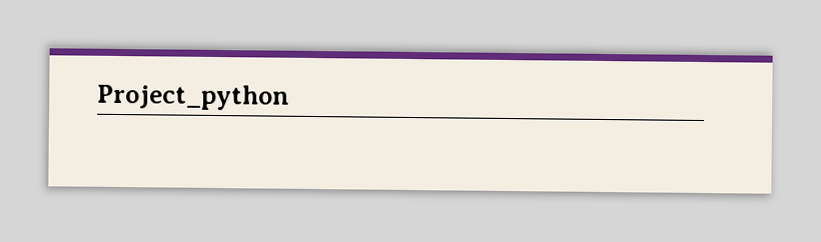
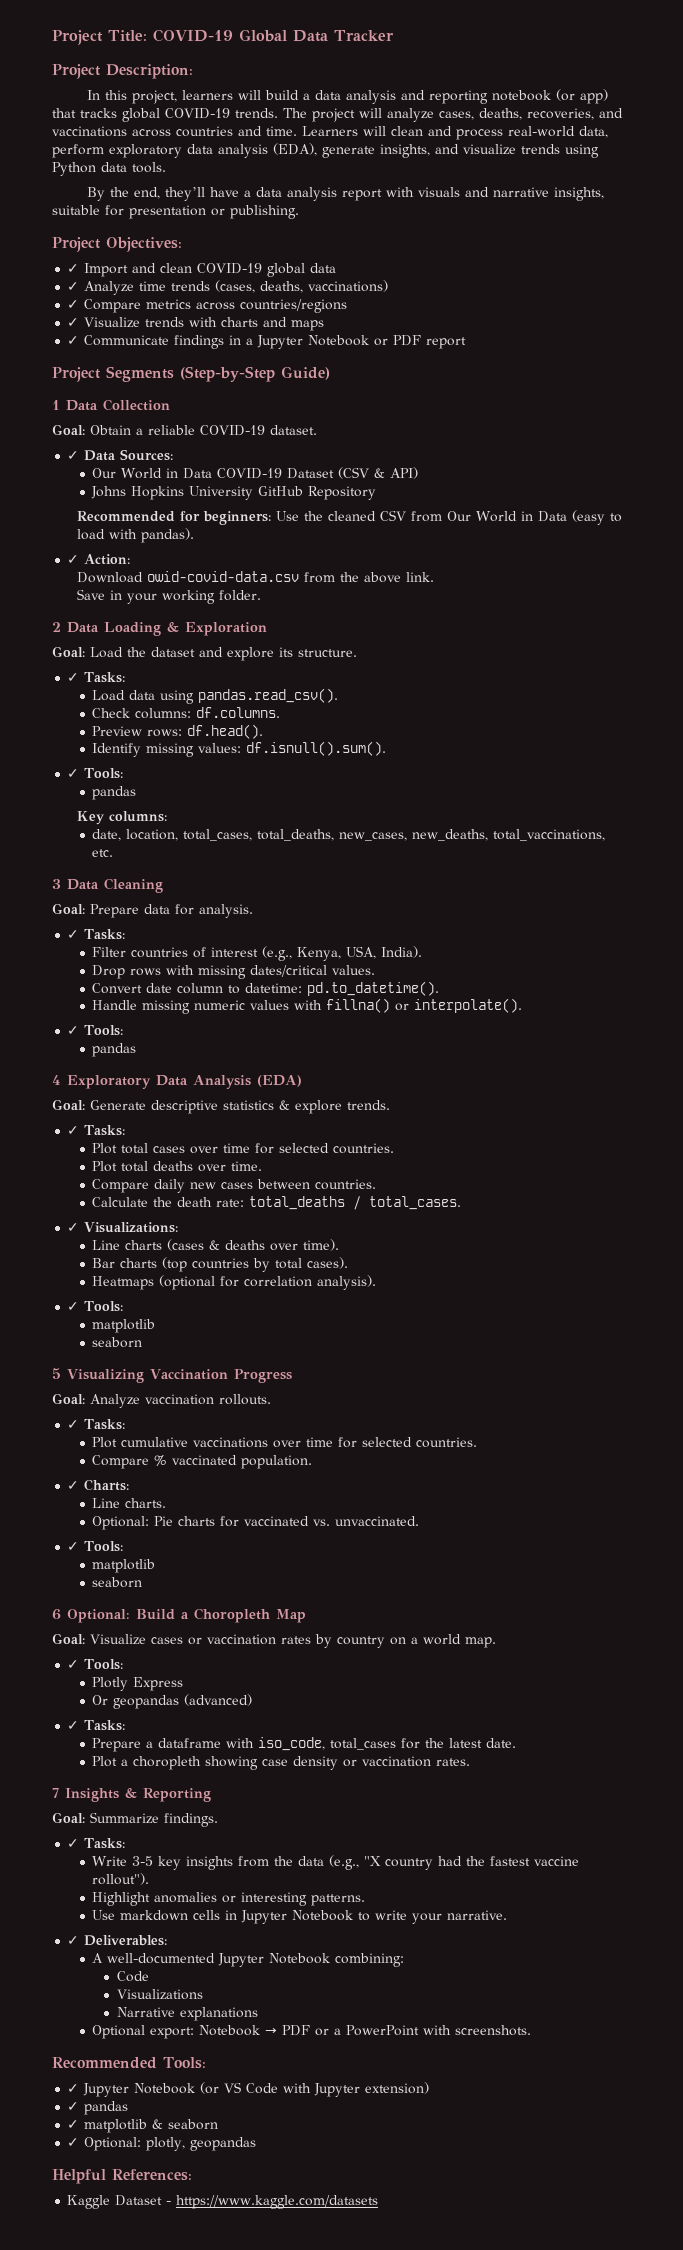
[97,83,290,111] Project_python -> [52,29,394,45] [52,64,193,79] [87,89,609,104] [52,108,623,122] [52,126,608,140] [52,143,599,158] [52,162,166,176] [87,187,605,201] [52,205,299,219] [52,237,182,252] [67,263,337,277] [67,280,389,295] [67,299,348,313] [67,317,325,331] [67,335,467,349] [52,366,330,382] [52,399,170,411] [52,424,317,436] [67,449,174,461] [92,467,419,479] [91,486,377,500] [76,510,622,525] [76,528,194,543] [67,554,131,565] [76,571,434,583] [76,589,261,604] [52,622,267,636] [52,646,357,661] [67,672,126,683] [92,688,339,704] [92,707,281,719] [92,724,264,739] [92,741,387,757] [67,768,124,779] [92,786,137,800] [76,811,167,825] [92,829,606,841] [92,849,114,857] [52,878,163,893] [52,903,253,918] [67,929,126,940] [92,946,423,961] [92,965,376,979] [92,981,440,996] [92,998,523,1014] [67,1025,124,1036] [92,1043,137,1057] [52,1075,302,1089] [52,1099,390,1114] [67,1125,126,1136] [92,1143,395,1154] [92,1161,263,1172] [92,1179,377,1193] [92,1196,462,1210] [67,1222,179,1233] [92,1239,340,1251] [92,1257,349,1272] [92,1275,377,1290] [67,1301,124,1312] [92,1319,156,1333] [92,1337,143,1348] [52,1368,292,1383] [52,1393,271,1408] [67,1419,126,1430] [92,1437,478,1448] [92,1455,313,1469] [67,1479,130,1491] [92,1498,167,1508] [92,1516,420,1530] [67,1541,124,1552] [92,1559,156,1573] [92,1577,143,1588] [52,1608,306,1623] [52,1633,496,1648] [67,1659,124,1670] [92,1677,184,1691] [92,1694,253,1709] [67,1720,126,1731] [92,1737,517,1752] [92,1756,471,1770] [52,1788,211,1802] [52,1812,218,1827] [67,1838,126,1849] [92,1855,580,1870] [92,1873,150,1885] [92,1892,366,1906] [92,1910,508,1924] [67,1935,168,1946] [92,1953,405,1967] [117,1971,150,1982] [117,1989,204,2000] [117,2007,259,2021] [92,2025,532,2039] [52,2057,206,2069] [67,2082,430,2097] [67,2101,129,2115] [67,2119,219,2133] [67,2137,257,2151] [52,2169,192,2184] [67,2195,379,2209] Project Title: COVID-19 Global Data Tracker // Project Description: // In this project, learners will build a data analysis and reporting notebook (or app) that tracks global COVID-19 trends. The project will analyze cases, deaths, recoveries, and vaccinations across countries and time. Learners will clean and process real-world data, perform exploratory data analysis (EDA), generate insights, and visualize trends using Python data tools. // By the end, they’ll have a data analysis report with visuals and narrative insights, suitable for presentation or publishing. // Project Objectives: // ✓ Import and clean COVID-19 global data // ✓ Analyze time trends (cases, deaths, vaccinations) // ✓ Compare metrics across countries/regions // ✓ Visualize trends with charts and maps // ✓ Communicate findings in a Jupyter Notebook or PDF report // Project Segments (Step-by-Step Guide) // 1 Data Collection // Goal: Obtain a reliable COVID-19 dataset. // ✓ Data Sources: // Our World in Data COVID-19 Dataset (CSV & API) // Johns Hopkins University GitHub Repository // Recommended for beginners: Use the cleaned CSV from Our World in Data (easy to load with pandas). // ✓ Action: // Download owid-covid-data.csv from the above link. // Save in your working folder. // 2 Data Loading & Exploration // Goal: Load the dataset and explore its structure. // ✓ Tasks: // Load data using pandas.read_csv(). // Check columns: df.columns. // Preview rows: df.head(). // Identify missing values: df.isnull().sum(). // ✓ Tools: // pandas // Key columns: // date, location, total_cases, total_deaths, new_cases, new_deaths, total_vaccinations, etc. // 3 Data Cleaning // Goal: Prepare data for analysis. // ✓ Tasks: // Filter countries of interest (e.g., Kenya, USA, India). // Drop rows with missing dates/critical values. // Convert date column to datetime: pd.to_datetime(). // Handle missing numeric values with fillna() or interpolate(). // ✓ Tools: // pandas // 4 Exploratory Data Analysis (EDA) // Goal: Generate descriptive statistics & explore trends. // ✓ Tasks: // Plot total cases over time for selected countries. // Plot total deaths over time. // Compare daily new cases between countries. // Calculate the death rate: total_deaths / total_cases. // ✓ Visualizations: // Line charts (cases & deaths over time). // Bar charts (top countries by total cases). // Heatmaps (optional for correlation analysis). // ✓ Tools: // matplotlib // seaborn // 5 Visualizing Vaccination Progress // Goal: Analyze vaccination rollouts. // ✓ Tasks: // Plot cumulative vaccinations over time for selected countries. // Compare % vaccinated population. // ✓ Charts: // Line charts. // Optional: Pie charts for vaccinated vs. unvaccinated. // ✓ Tools: // matplotlib // seaborn // 6 Optional: Build a Choropleth Map // Goal: Visualize cases or vaccination rates by country on a world map. // ✓ Tools: // Plotly Express // Or geopandas (advanced) // ✓ Tasks: // Prepare a dataframe with iso_code, total_cases for the latest date. // Plot a choropleth showing case density or vaccination rates. // 7 Insights & Reporting // Goal: Summarize findings. // ✓ Tasks: // Write 3-5 key insights from the data (e.g., "X country had the fastest vaccine rollout"). // Highlight anomalies or interesting patterns. // Use markdown cells in Jupyter Notebook to write your narrative. // ✓ Deliverables: // A well-documented Jupyter Notebook combining: // Code // Visualizations // Narrative explanations // Optional export: Notebook → PDF or a PowerPoint with screenshots. // Recommended Tools: // ✓ Jupyter Notebook (or VS Code with Jupyter extension) // ✓ pandas // ✓ matplotlib & seaborn // ✓ Optional: plotly, geopandas // Helpful References: // Kaggle Dataset - https://www.kaggle.com/datasets

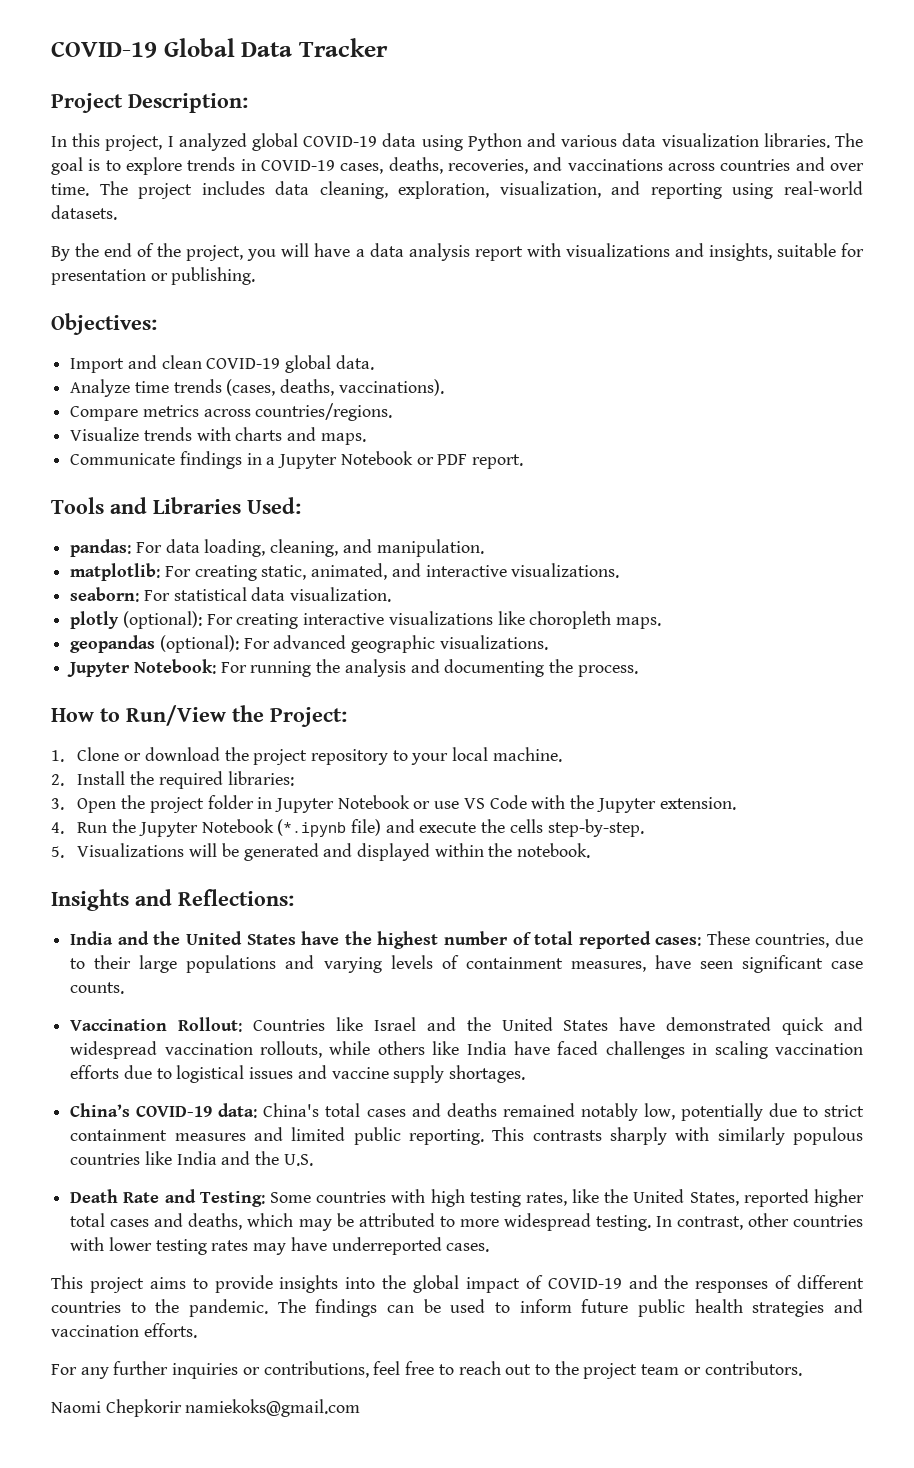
[52,30,147,45] Project Title: -> (51, 49) none
[182,89,609,104] [52,108,434,122] learners will build a data analysis and reporting notebook (or app) that tracks global COVID-19 trends. The project will analyze -> [167,133,864,151] [51,157,335,175] I analyzed global COVID-19 data using Python and various data visualization libraries. The goal is to explore trends in COVID-19
[266,126,608,140] [52,143,599,158] [52,162,166,176] [87,187,206,201] time. Learners will clean and process real-world data, perform exploratory data analysis (EDA), generate insights, and visualize trends using Python data tools. // By the end, they’ll -> [830,163,865,171] [51,181,863,199] [51,205,117,220] [51,243,310,261] over time. The project includes data cleaning, exploration, visualization, and reporting using real-world datasets. // By the end of the project, you will
[418,187,550,197] visuals and narrative -> [565,243,704,257] visualizations and
[52,237,100,252] Project -> (256, 276) none
[67,264,80,273] ✓ -> (157, 324) none
[310,263,337,273] [67,282,80,291] data // ✓ -> [335,355,374,370] data. //
[308,280,389,292] [67,300,80,309] vaccinations) // ✓ -> [338,379,444,396] vaccinations). //
[240,299,348,313] [67,318,80,327] countries/regions // ✓ -> [255,403,393,421] countries/regions. //
[291,320,325,331] [67,336,80,345] maps // ✓ -> [320,433,366,445] maps. //
[426,337,467,349] [52,366,330,382] [52,399,170,411] [52,424,317,436] [67,449,174,461] [92,467,419,479] [91,486,377,500] [76,510,622,525] [76,528,194,543] [67,554,131,565] [76,571,434,583] [76,589,261,604] [52,622,267,636] [52,646,357,661] [67,672,126,683] [92,688,339,704] [92,707,281,719] [92,724,264,739] [92,741,387,757] [67,768,124,779] [92,786,137,800] [76,811,167,825] [92,829,606,841] [92,849,114,857] [52,878,163,893] [52,903,253,918] [67,929,126,940] [92,946,423,961] [92,965,376,979] [92,981,440,996] [92,998,523,1014] [67,1025,124,1036] [92,1043,137,1057] [52,1075,302,1089] [52,1099,390,1114] [67,1125,126,1136] [92,1143,395,1154] [92,1161,263,1172] [92,1179,377,1193] [92,1196,462,1210] [67,1222,179,1233] [92,1239,340,1251] [92,1257,349,1272] [92,1275,377,1290] [67,1301,124,1312] [92,1319,156,1333] [92,1337,143,1348] [52,1368,292,1383] [52,1393,271,1408] [67,1419,126,1430] [92,1437,478,1448] [92,1455,313,1469] [67,1479,130,1491] [92,1498,167,1508] [92,1516,420,1530] [67,1541,124,1552] [92,1559,156,1573] [92,1577,143,1588] [52,1608,306,1623] [52,1633,496,1648] [67,1659,124,1670] [92,1677,184,1691] [92,1694,253,1709] [67,1720,126,1731] [92,1737,517,1752] [92,1756,471,1770] [52,1788,211,1802] [52,1812,218,1827] [67,1838,126,1849] [92,1855,580,1870] [92,1873,150,1885] [92,1892,366,1906] [92,1910,508,1924] [67,1935,168,1946] [92,1953,405,1967] [117,1971,150,1982] [117,1989,204,2000] [117,2007,259,2021] [92,2025,532,2039] [52,2057,206,2069] [67,2082,430,2097] [67,2101,129,2115] [67,2119,219,2133] [67,2137,257,2151] [52,2169,192,2184] [67,2195,379,2209] report // Project Segments (Step-by-Step Guide) // 1 Data Collection // Goal: Obtain a reliable COVID-19 dataset. // ✓ Data Sources: // Our World in Data COVID-19 Dataset (CSV & API) // Johns Hopkins University GitHub Repository // Recommended for beginners: Use the cleaned CSV from Our World in Data (easy to load with pandas). // ✓ Action: // Download owid-covid-data.csv from the above link. // Save in your working folder. // 2 Data Loading & Exploration // Goal: Load the dataset and explore its structure. // ✓ Tasks: // Load data using pandas.read_csv(). // Check columns: df.columns. // Preview rows: df.head(). // Identify missing values: df.isnull().sum(). // ✓ Tools: // pandas // Key columns: // date, location, total_cases, total_deaths, new_cases, new_deaths, total_vaccinations, etc. // 3 Data Cleaning // Goal: Prepare data for analysis. // ✓ Tasks: // Filter countries of interest (e.g., Kenya, USA, India). // Drop rows with missing dates/critical values. // Convert date column to datetime: pd.to_datetime(). // Handle missing numeric values with fillna() or interpolate(). // ✓ Tools: // pandas // 4 Exploratory Data Analysis (EDA) // Goal: Generate descriptive statistics & explore trends. // ✓ Tasks: // Plot total cases over time for selected countries. // Plot total deaths over time. // Compare daily new cases between countries. // Calculate the death rate: total_deaths / total_cases. // ✓ Visualizations: // Line charts (cases & deaths over time). // Bar charts (top countries by total cases). // Heatmaps (optional for correlation analysis). // ✓ Tools: // matplotlib // seaborn // 5 Visualizing Vaccination Progress // Goal: Analyze vaccination rollouts. // ✓ Tasks: // Plot cumulative vaccinations over time for selected countries. // Compare % vaccinated population. // ✓ Charts: // Line charts. // Optional: Pie charts for vaccinated vs. unvaccinated. // ✓ Tools: // matplotlib // seaborn // 6 Optional: Build a Choropleth Map // Goal: Visualize cases or vaccination rates by country on a world map. // ✓ Tools: // Plotly Express // Or geopandas (advanced) // ✓ Tasks: // Prepare a dataframe with iso_code, total_cases for the latest date. // Plot a choropleth showing case density or vaccination rates. // 7 Insights & Reporting // Goal: Summarize findings. // ✓ Tasks: // Write 3-5 key insights from the data (e.g., "X country had the fastest vaccine rollout"). // Highlight anomalies or interesting patterns. // Use markdown cells in Jupyter Notebook to write your narrative. // ✓ Deliverables: // A well-documented Jupyter Notebook combining: // Code // Visualizations // Narrative explanations // Optional export: Notebook → PDF or a PowerPoint with screenshots. // Recommended Tools: // ✓ Jupyter Notebook (or VS Code with Jupyter extension) // ✓ pandas // ✓ matplotlib & seaborn // ✓ Optional: plotly, geopandas // Helpful References: // Kaggle Dataset - https://www.kaggle.com/datasets -> [472,454,524,469] [51,497,301,514] [70,539,484,557] [70,563,620,581] [70,587,392,602] [70,611,662,629] [70,635,548,653] [67,659,638,677] [51,705,347,727] [51,747,562,765] [51,771,294,789] [51,795,736,813] [51,819,644,837] [51,843,591,861] [51,889,294,911] [70,931,864,949] [70,955,863,973] [70,982,125,994] [70,1017,863,1035] [70,1041,863,1059] [70,1065,526,1083] [70,1103,865,1121] [70,1127,863,1145] [70,1151,313,1166] [70,1189,864,1207] [70,1213,863,1231] [70,1237,490,1255] [51,1275,864,1293] [51,1299,863,1317] [51,1323,197,1338] [51,1361,802,1379] [51,1399,361,1417] report. // Tools and Libraries Used: // pandas: For data loading, cleaning, and manipulation. // matplotlib: For creating static, animated, and interactive visualizations. // seaborn: For statistical data visualization. // plotly (optional): For creating interactive visualizations like choropleth maps. // geopandas (optional): For advanced geographic visualizations. // Jupyter Notebook: For running the analysis and documenting the process. // How to Run/View the Project: // 1. Clone or download the project repository to your local machine. // 2. Install the required libraries: // 3. Open the project folder in Jupyter Notebook or use VS Code with the Jupyter extension. // 4. Run the Jupyter Notebook (*.ipynb file) and execute the cells step-by-step. // 5. Visualizations will be generated and displayed within the notebook. // Insights and Reflections: // India and the United States have the highest number of total reported cases: These countries, due to their large populations and varying levels of containment measures, have seen significant case counts. // Vaccination Rollout: Countries like Israel and the United States have demonstrated quick and widespread vaccination rollouts, while others like India have faced challenges in scaling vaccination efforts due to logistical issues and vaccine supply shortages. // China’s COVID-19 data: China's total cases and deaths remained notably low, potentially due to strict containment measures and limited public reporting. This contrasts sharply with similarly populous countries like India and the U.S. // Death Rate and Testing: Some countries with high testing rates, like the United States, reported higher total cases and deaths, which may be attributed to more widespread testing. In contrast, other countries with lower testing rates may have underreported cases. // This project aims to provide insights into the global impact of COVID-19 and the responses of different countries to the pandemic. The findings can be used to inform future public health strategies and vaccination efforts. // For any further inquiries or contributions, feel free to reach out to the project team or contributors. // Naomi Chepkorir namiekoks@gmail.com

